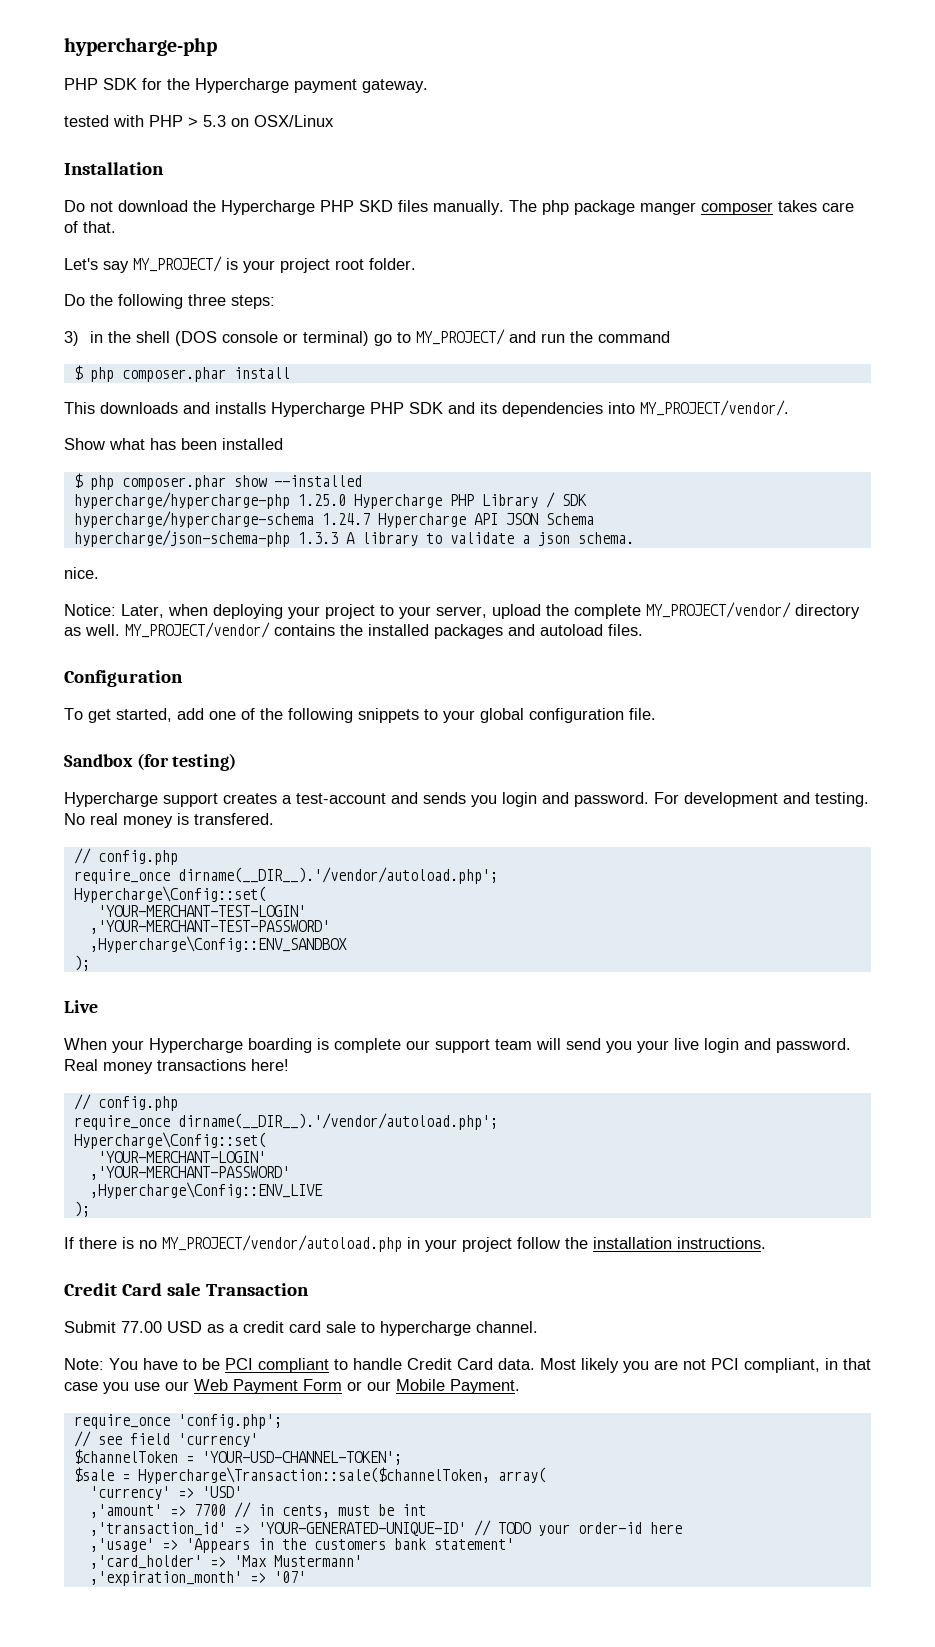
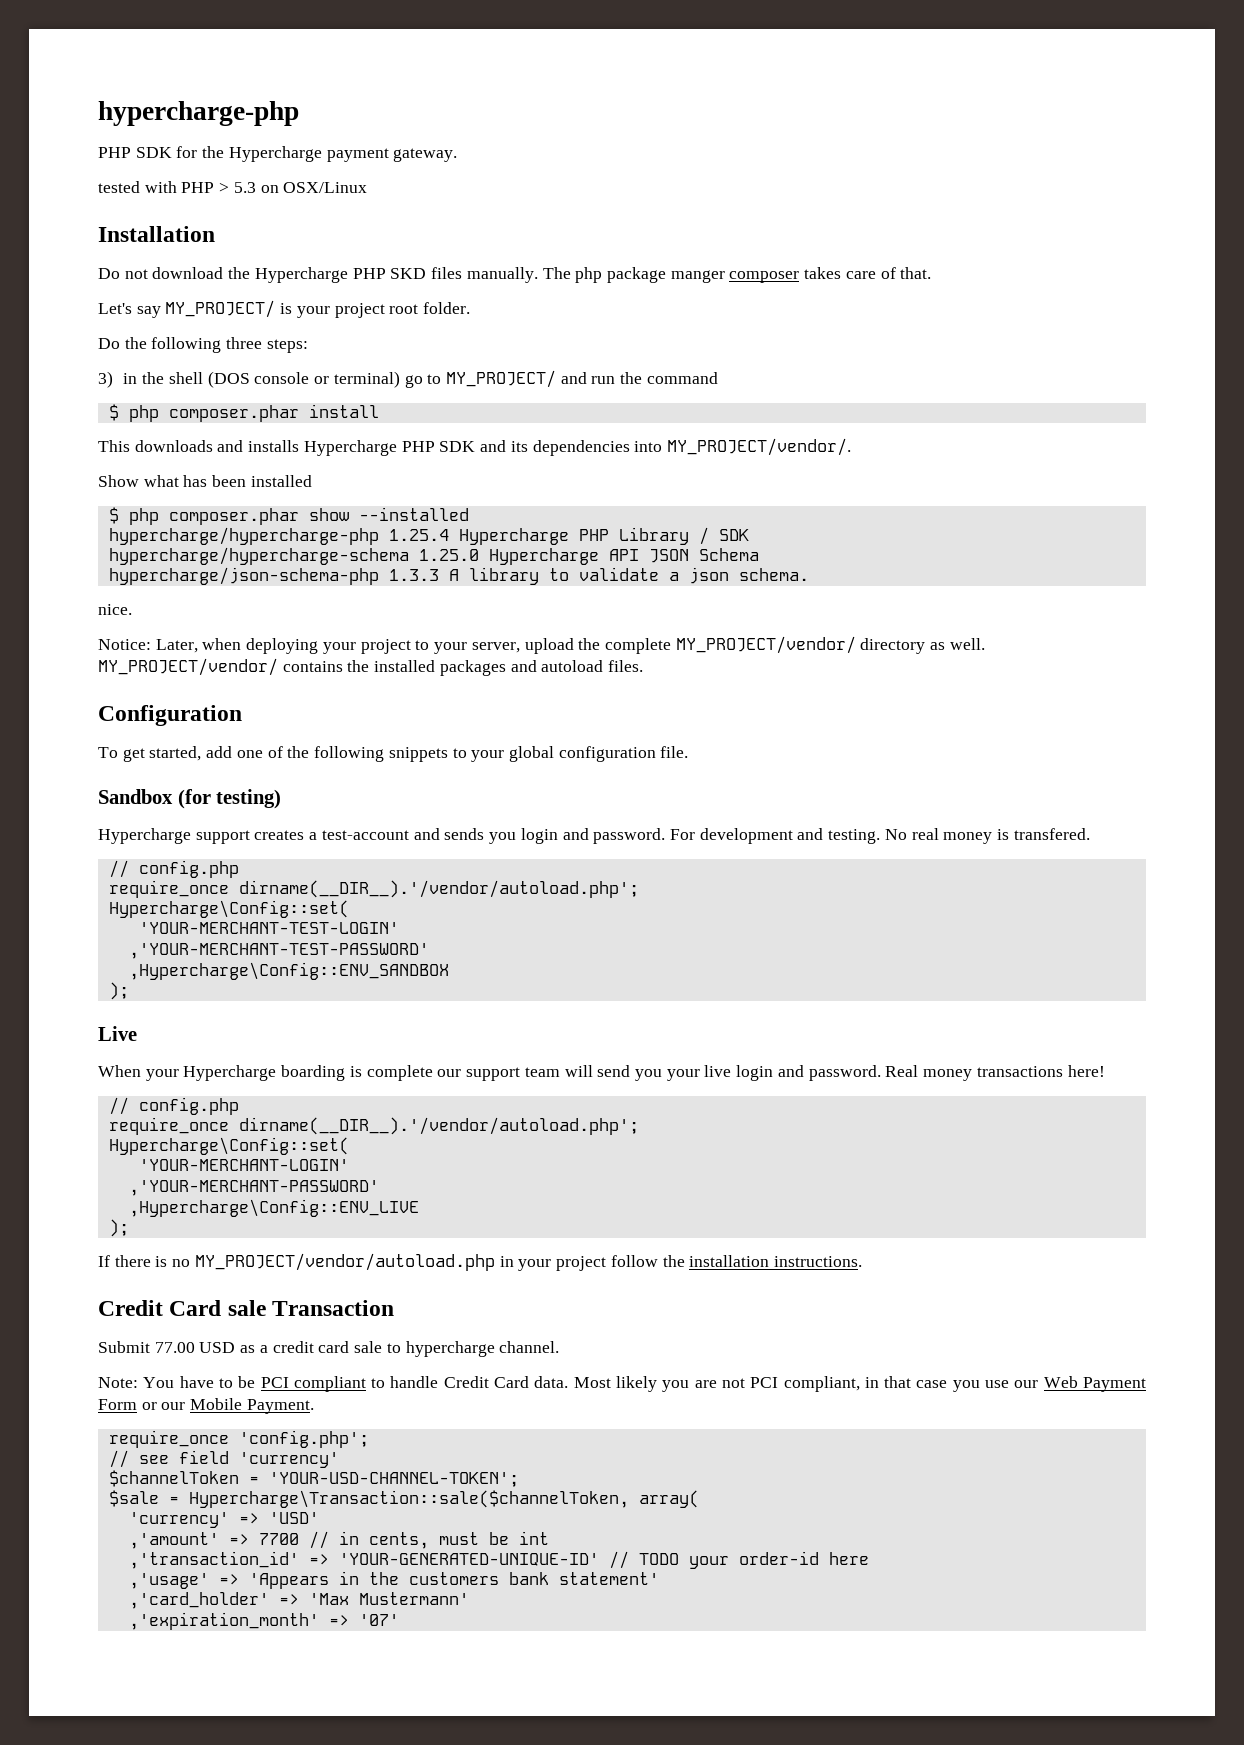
[297,494,346,506] 1.25.0 -> [388,529,449,541] 1.25.4
[321,513,370,525] 1.24.7 -> [418,549,479,561] 1.25.0

